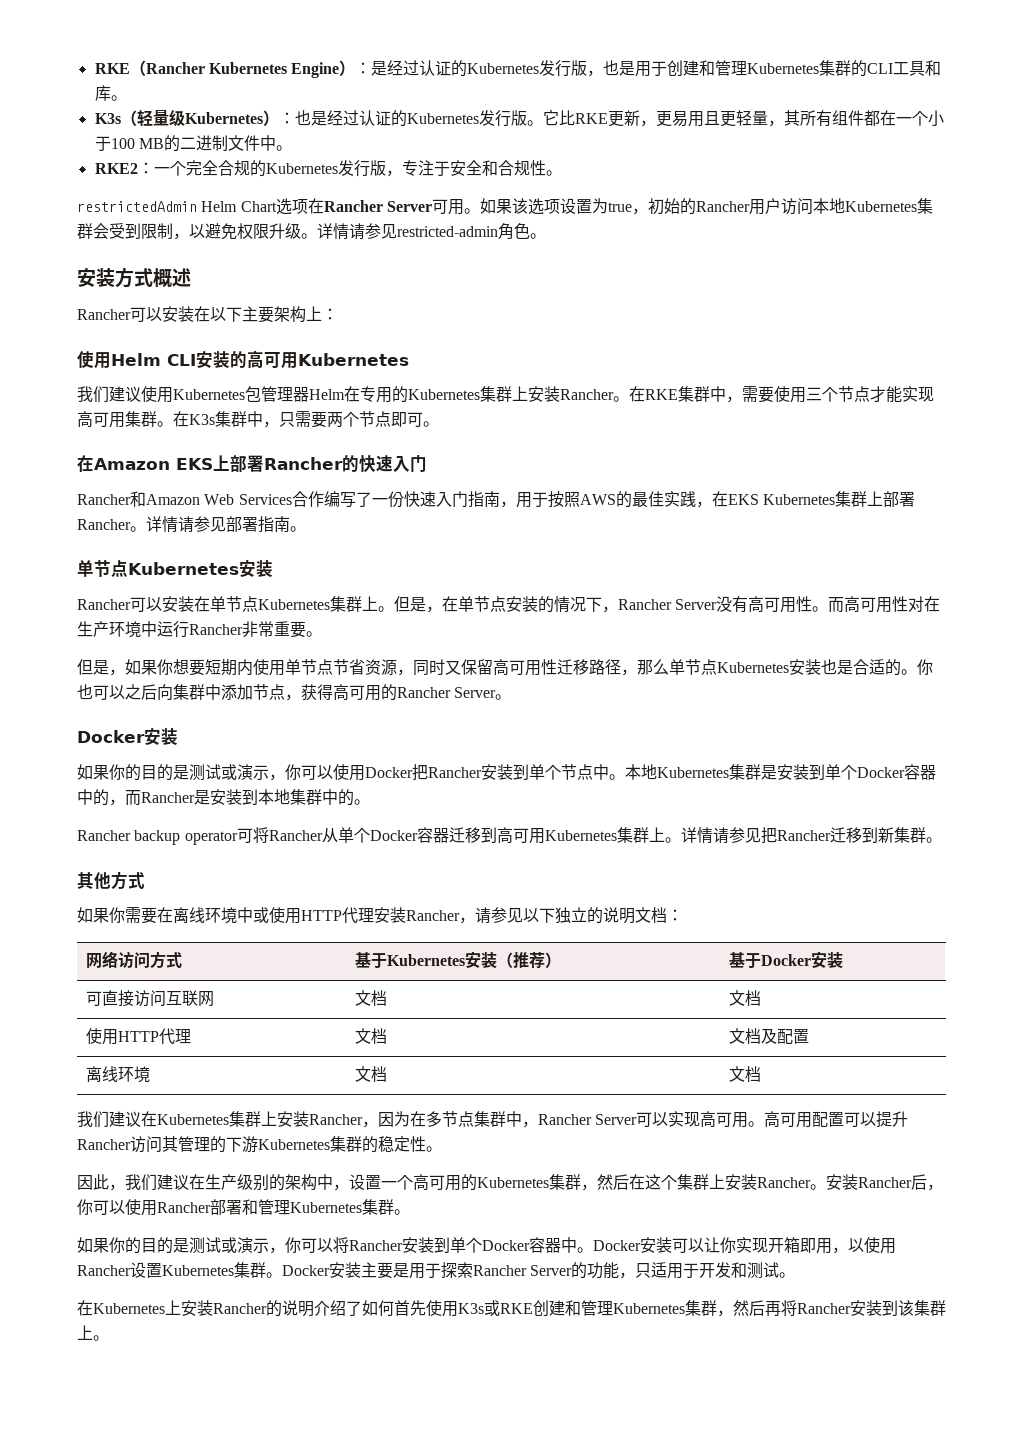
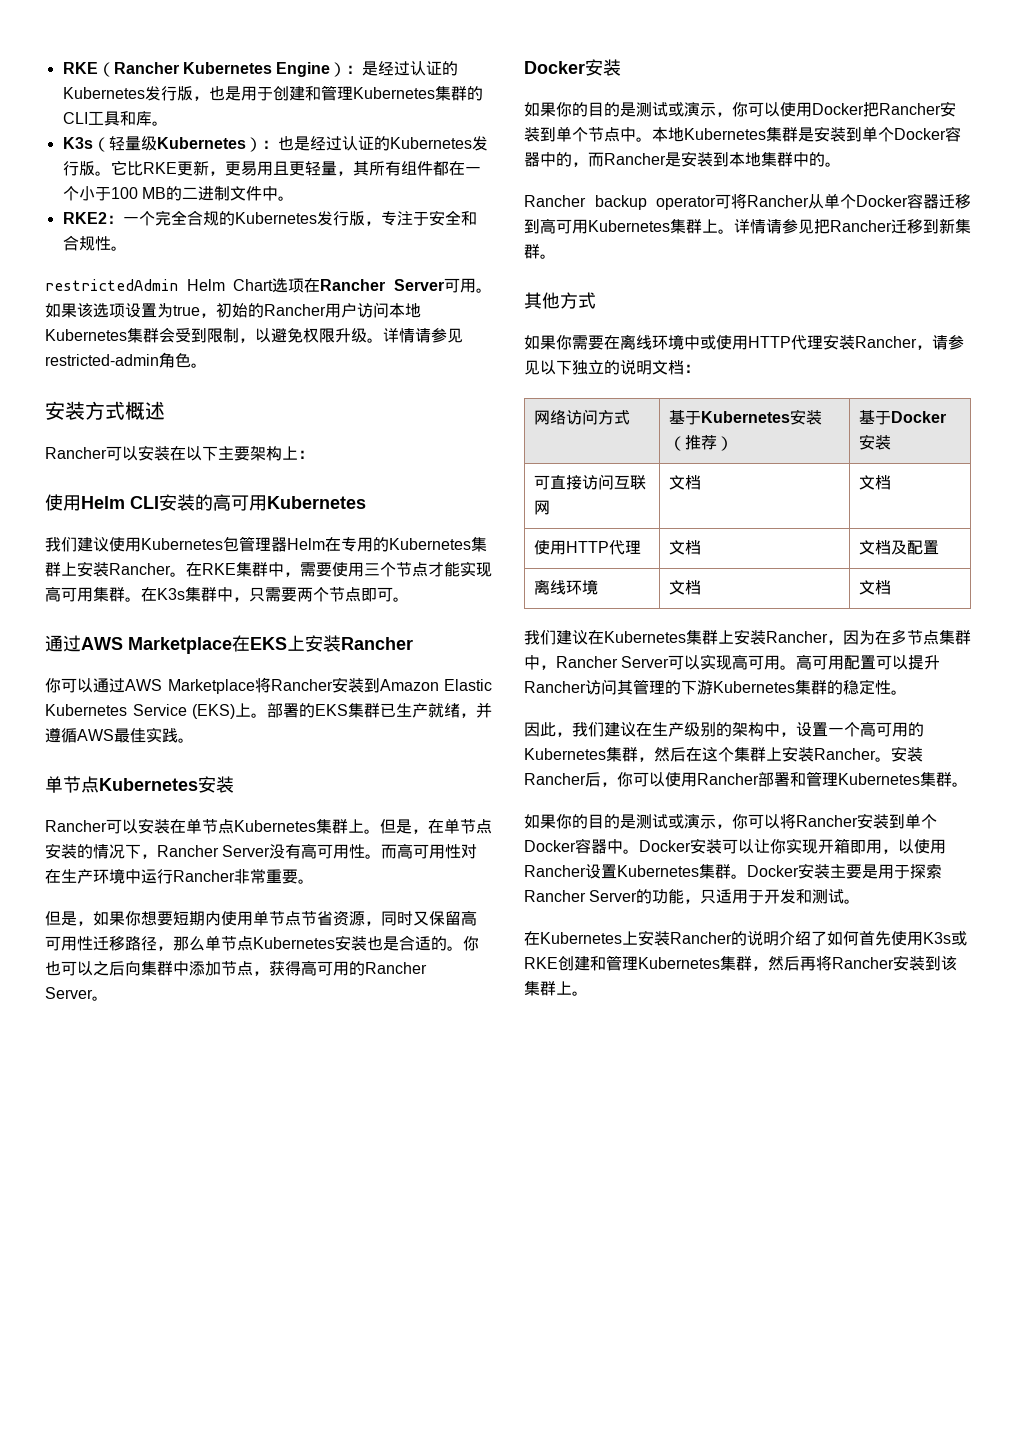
[77,455,427,473] [77,491,915,508] [77,516,290,533] 在Amazon EKS上部署Rancher的快速入门 // Rancher和Amazon Web Services合作编写了一份快速入门指南，用于按照AWS的最佳实践，在EKS Kubernetes集群上部署Rancher。详情请参见部署指南 -> [45,635,413,654] [45,677,492,694] [45,702,492,719] [45,727,178,743] 通过AWS Marketplace在EKS上安装Rancher // 你可以通过AWS Marketplace将Rancher安装到Amazon Elastic Kubernetes Service (EKS)上。部署的EKS集群已生产就绪，并遵循AWS最佳实践

